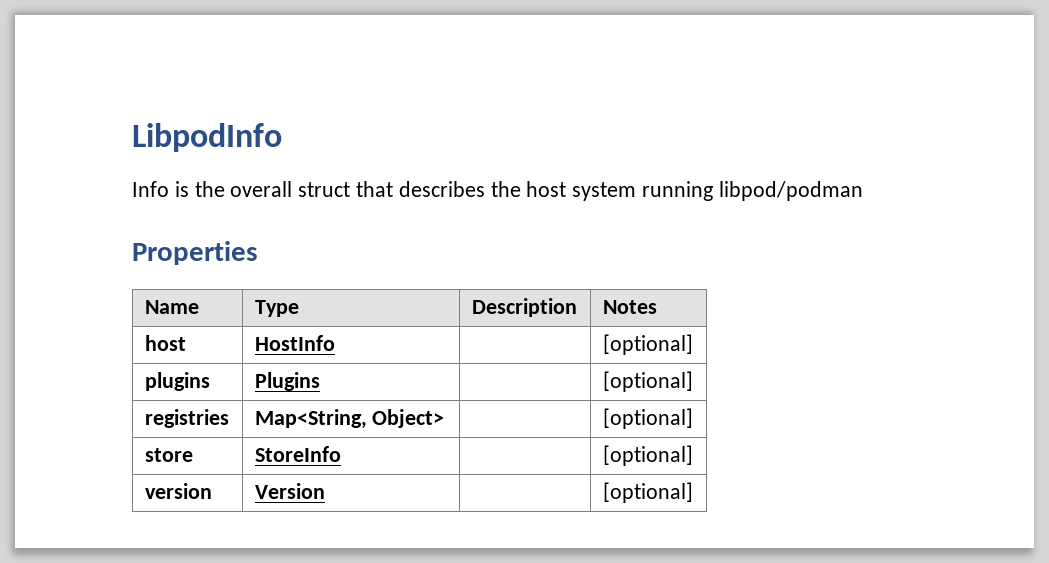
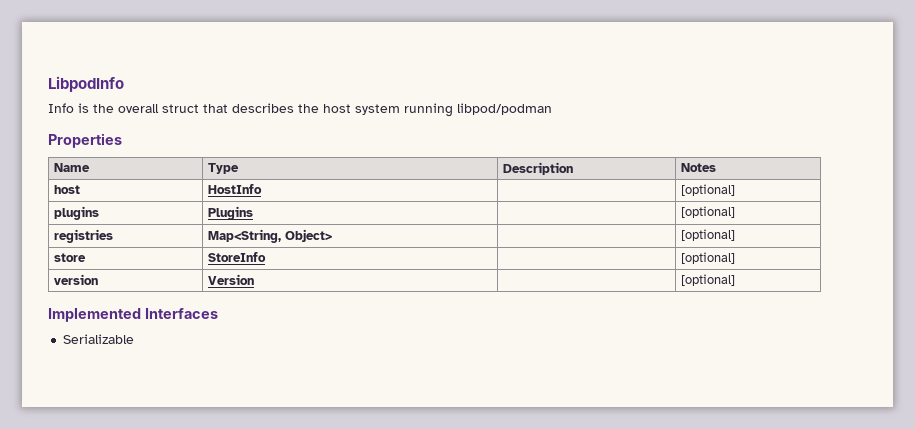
(693, 492) none -> [48,308,218,322] [63,334,135,344] // Implemented Interfaces // Serializable

